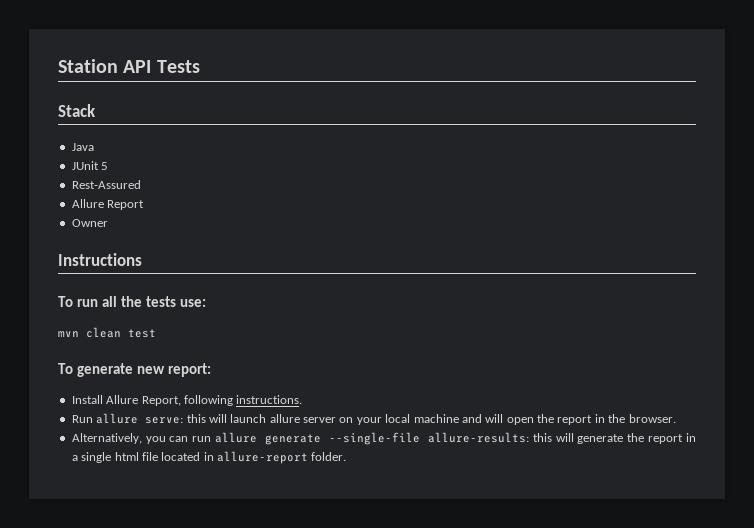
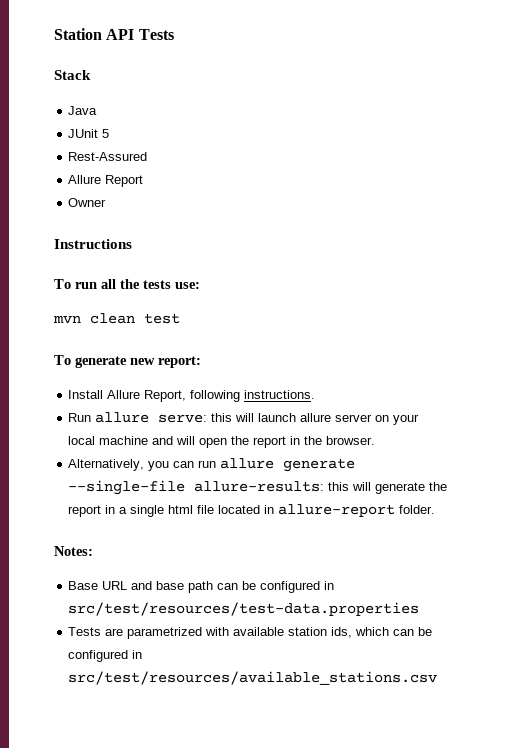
(347, 456) none -> [54,546,93,556] [68,581,335,593] [68,602,420,616] [68,627,433,639] [68,650,143,662] [68,671,438,685] // Notes: // Base URL and base path can be configured in src/test/resources/test-data.properties // Tests are parametrized with available station ids, which can be configured in src/test/resources/available_stations.csv

